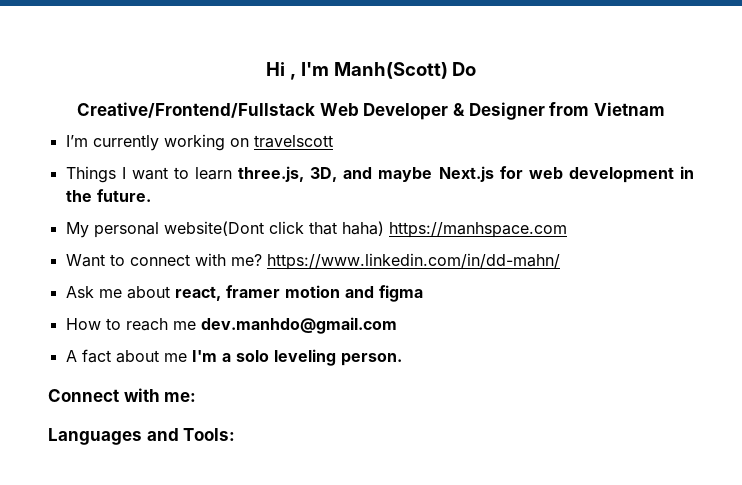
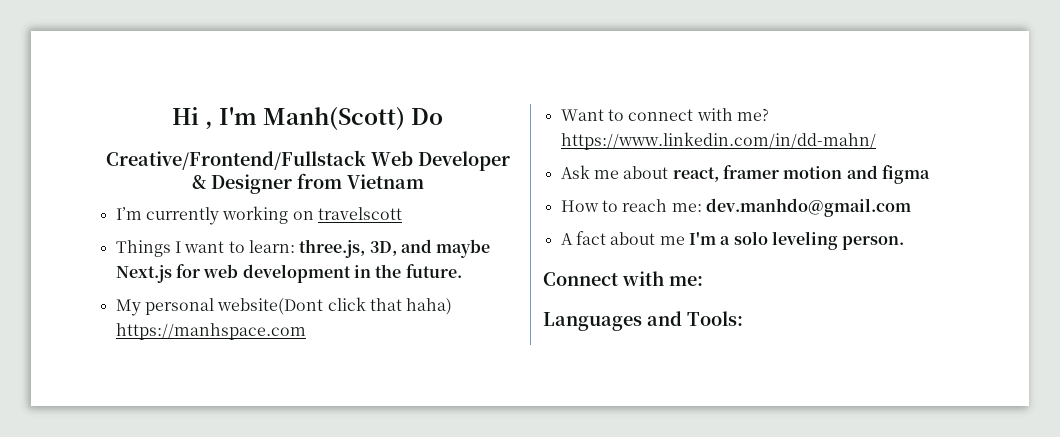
[195,167,233,180] learn -> [248,240,295,253] learn:
[172,321,196,330] me -> [671,203,702,212] me:

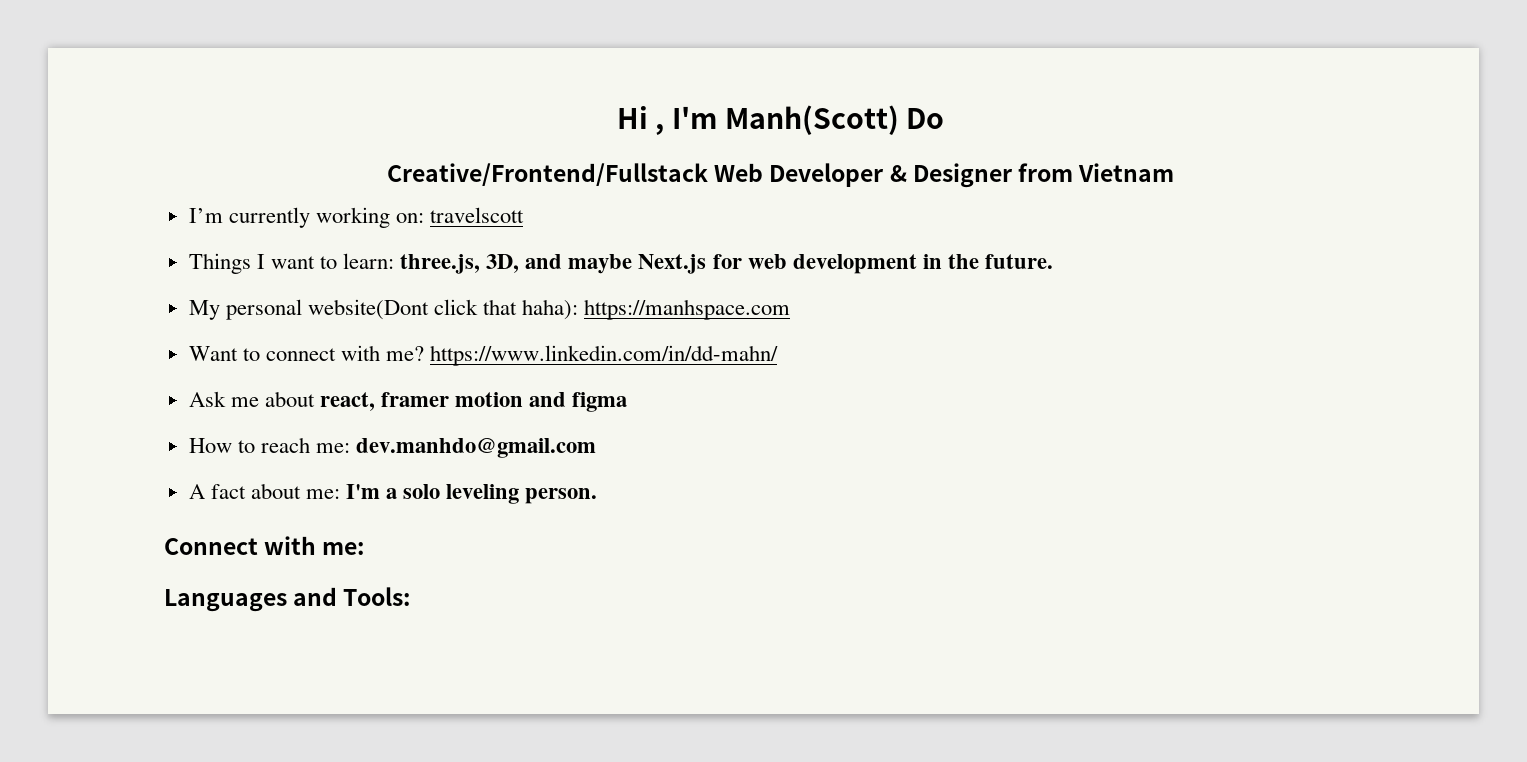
[292,211,314,220] on -> [395,213,424,223] on:
[406,298,453,315] haha) -> [522,299,579,320] haha):
[659,236,685,245] me -> [305,489,340,499] me:

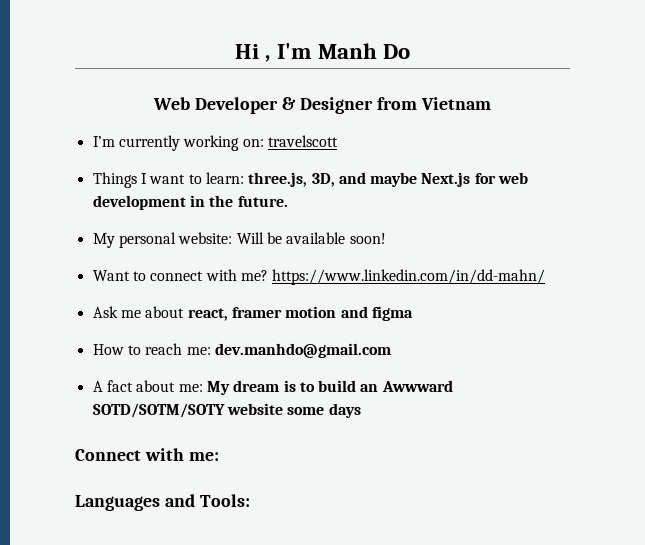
[724,105,899,135] Manh(Scott) -> [317,43,377,59] Manh
[386,163,708,186] Creative/Frontend/Fullstack -> (410, 51) none
[307,299,791,320] website(Dont click that haha): https://manhspace.com -> [178,232,386,244] website: Will be available soon!
[346,484,598,504] I'm a solo leveling person. -> [206,380,453,395] [92,403,361,418] My dream is to build an Awwward SOTD/SOTM/SOTY website some days

